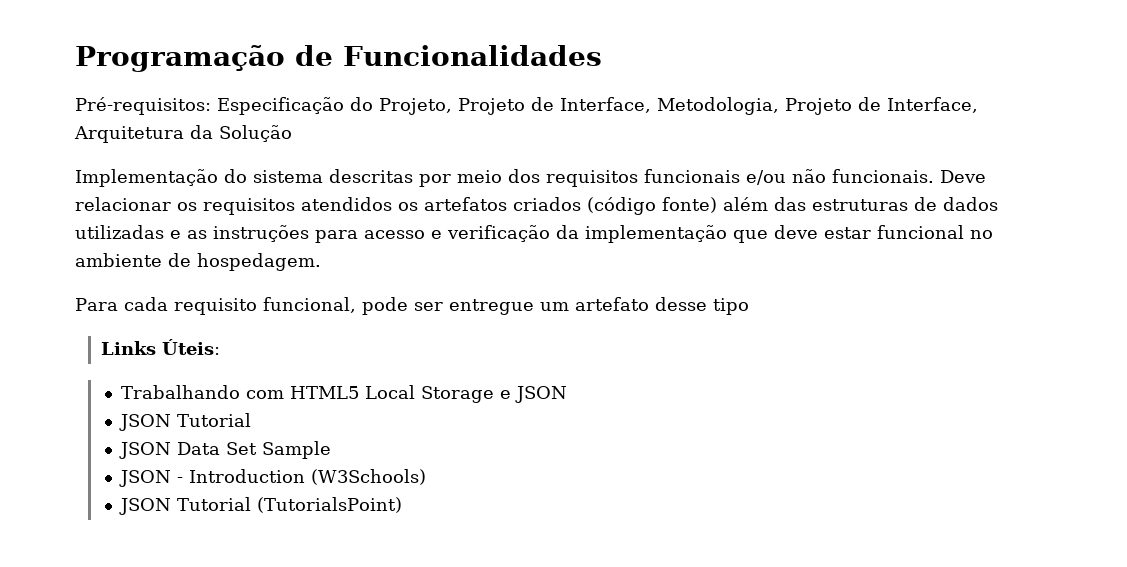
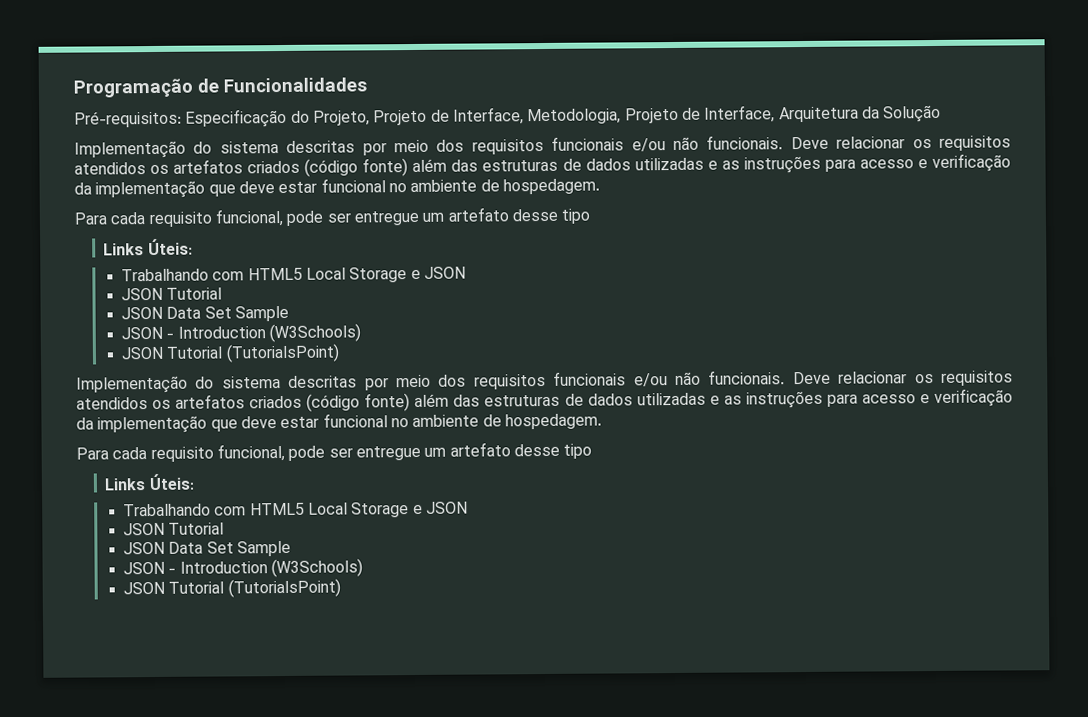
(402, 505) none -> [76,370,1013,394] [76,388,1013,412] [76,413,602,434] [76,442,593,463] [104,473,194,491] [123,501,468,518] [123,522,225,536] [123,540,292,557] [123,558,364,578] [123,578,341,598] // Implementação do sistema descritas por meio dos requisitos funcionais e/ou não funcionais. Deve relacionar os requisitos atendidos os artefatos criados (código fonte) além das estruturas de dados utilizadas e as instruções para acesso e verificação da implementação que deve estar funcional no ambiente de hospedagem. // Para cada requisito funcional, pode ser entregue um artefato desse tipo // Links Úteis: // Trabalhando com HTML5 Local Storage e JSON // JSON Tutorial // JSON Data Set Sample // JSON - Introduction (W3Schools) // JSON Tutorial (TutorialsPoint)

